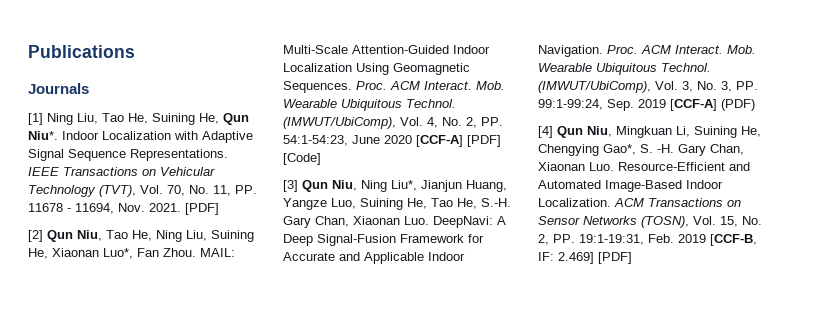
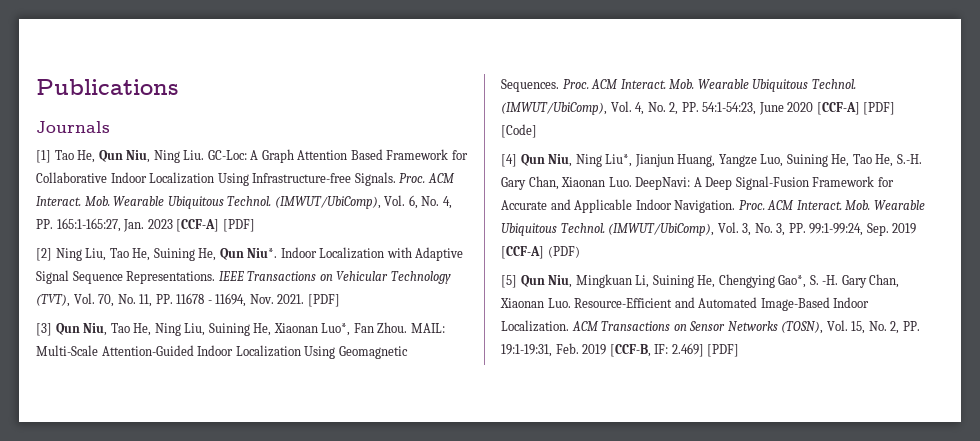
(43, 119) none -> [54,149,468,163] [36,172,455,186] [36,195,452,209] [36,218,255,232] [36,248,52,261] Tao He, Qun Niu, Ning Liu. GC-Loc: A Graph Attention Based Framework for Collaborative Indoor Localization Using Infrastructure-free Signals. Proc. ACM Interact. Mob. Wearable Ubiquitous Technol. (IMWUT/UbiComp), Vol. 6, No. 4, PP. 165:1-165:27, Jan. 2023 [CCF-A] [PDF] // [2]
[28,230,43,242] [2] -> [36,323,52,336] [3]
[283,180,298,192] [3] -> [501,154,517,167] [4]
[538,126,553,138] [4] -> [501,275,517,288] [5]

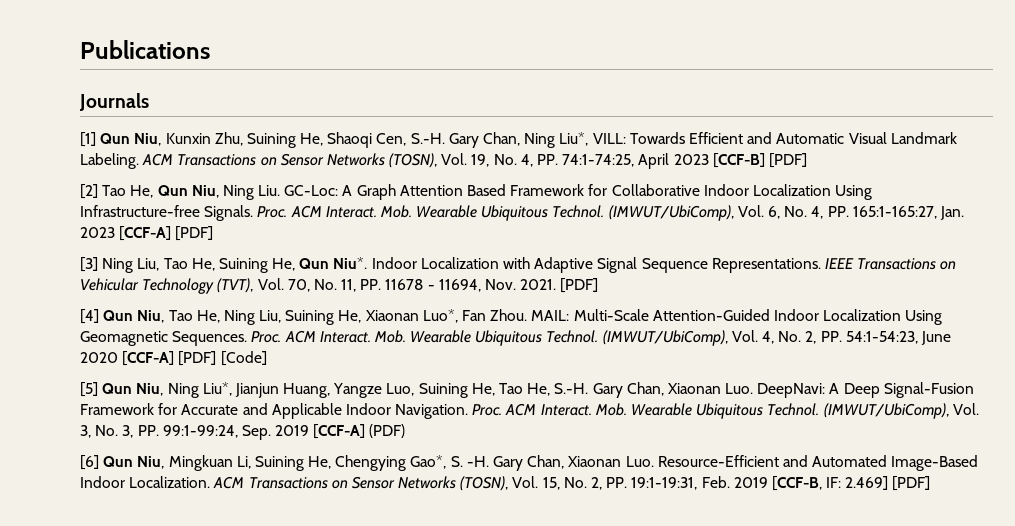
(51, 156) none -> [100,132,957,148] [80,153,807,169] [80,184,98,199] Qun Niu, Kunxin Zhu, Suining He, Shaoqi Cen, S.-H. Gary Chan, Ning Liu*, VILL: Towards Efficient and Automatic Visual Landmark Labeling. ACM Transactions on Sensor Networks (TOSN), Vol. 19, No. 4, PP. 74:1-74:25, April 2023 [CCF-B] [PDF] // [2]
[36,248,52,261] [2] -> [80,257,98,272] [3]
[36,323,52,336] [3] -> [80,309,99,324] [4]
[501,154,517,167] [4] -> [80,382,98,397] [5]
[501,275,517,288] [5] -> [80,455,99,470] [6]

